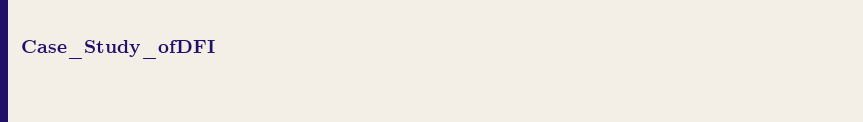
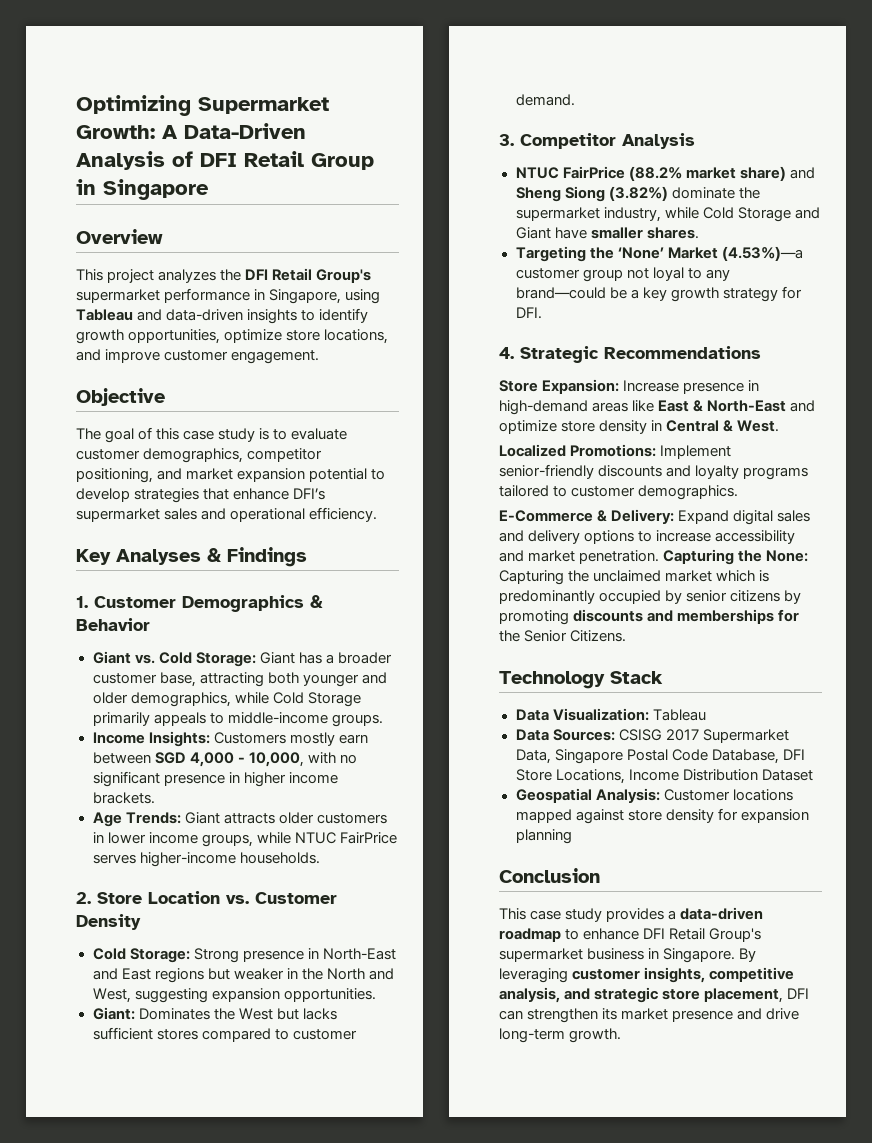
[21,40,215,59] Case_Study_ofDFI -> [76,95,329,116] [76,123,306,139] [76,151,374,170] [76,179,209,200] [76,229,163,244] [76,268,372,283] [76,288,381,304] [76,308,369,324] [76,329,389,344] [76,349,320,364] [76,388,165,406] [76,427,348,443] [76,448,323,463] [76,468,386,483] [76,488,326,503] [76,507,378,522] [76,547,307,567] [76,595,323,612] [76,618,150,631] [92,651,392,667] [92,672,387,687] [92,692,361,707] [92,712,383,727] [92,731,368,747] [92,752,357,767] [92,771,338,787] [92,792,155,804] [92,812,387,827] [92,832,397,847] [92,852,320,867] [76,891,337,904] [76,914,141,930] [92,948,396,963] [92,968,394,983] [92,988,376,1003] [92,1007,337,1020] [92,1027,357,1042] [515,94,575,106] [499,133,695,149] [515,166,815,181] [515,186,760,202] [515,207,820,222] [515,227,699,239] [515,246,803,262] [515,267,730,282] [515,286,802,302] [515,307,542,319] [499,346,761,363] [499,379,760,394] [499,400,816,415] [499,420,780,434] [499,444,732,459] [499,464,809,480] [499,485,739,500] [499,509,811,525] [499,530,796,544] [499,549,809,565] [499,570,770,585] [499,590,802,604] [499,609,800,625] [499,630,627,642] [499,671,663,689] [515,708,706,721] [515,729,789,743] [515,749,805,764] [515,769,813,784] [515,788,793,803] [515,808,809,824] [515,829,572,844] [499,868,600,883] [499,907,764,922] [499,928,762,942] [499,948,757,963] [499,967,795,983] [499,987,810,1003] [499,1008,800,1023] [499,1028,622,1043] Optimizing Supermarket Growth: A Data-Driven Analysis of DFI Retail Group in Singapore // Overview // This project analyzes the DFI Retail Group's supermarket performance in Singapore, using Tableau and data-driven insights to identify growth opportunities, optimize store locations, and improve customer engagement. // Objective // The goal of this case study is to evaluate customer demographics, competitor positioning, and market expansion potential to develop strategies that enhance DFI’s supermarket sales and operational efficiency. // Key Analyses & Findings // 1. Customer Demographics & Behavior // Giant vs. Cold Storage: Giant has a broader customer base, attracting both younger and older demographics, while Cold Storage primarily appeals to middle-income groups. // Income Insights: Customers mostly earn between SGD 4,000 - 10,000, with no significant presence in higher income brackets. // Age Trends: Giant attracts older customers in lower income groups, while NTUC FairPrice serves higher-income households. // 2. Store Location vs. Customer Density // Cold Storage: Strong presence in North-East and East regions but weaker in the North and West, suggesting expansion opportunities. // Giant: Dominates the West but lacks sufficient stores compared to customer demand. // 3. Competitor Analysis // NTUC FairPrice (88.2% market share) and Sheng Siong (3.82%) dominate the supermarket industry, while Cold Storage and Giant have smaller shares. // Targeting the ‘None’ Market (4.53%)—a customer group not loyal to any brand—could be a key growth strategy for DFI. // 4. Strategic Recommendations // Store Expansion: Increase presence in high-demand areas like East & North-East and optimize store density in Central & West. // Localized Promotions: Implement senior-friendly discounts and loyalty programs tailored to customer demographics. // E-Commerce & Delivery: Expand digital sales and delivery options to increase accessibility and market penetration. Capturing the None: Capturing the unclaimed market which is predominantly occupied by senior citizens by promoting discounts and memberships for the Senior Citizens. // Technology Stack // Data Visualization: Tableau // Data Sources: CSISG 2017 Supermarket Data, Singapore Postal Code Database, DFI Store Locations, Income Distribution Dataset // Geospatial Analysis: Customer locations mapped against store density for expansion planning // Conclusion // This case study provides a data-driven roadmap to enhance DFI Retail Group's supermarket business in Singapore. By leveraging customer insights, competitive analysis, and strategic store placement, DFI can strengthen its market presence and drive long-term growth.

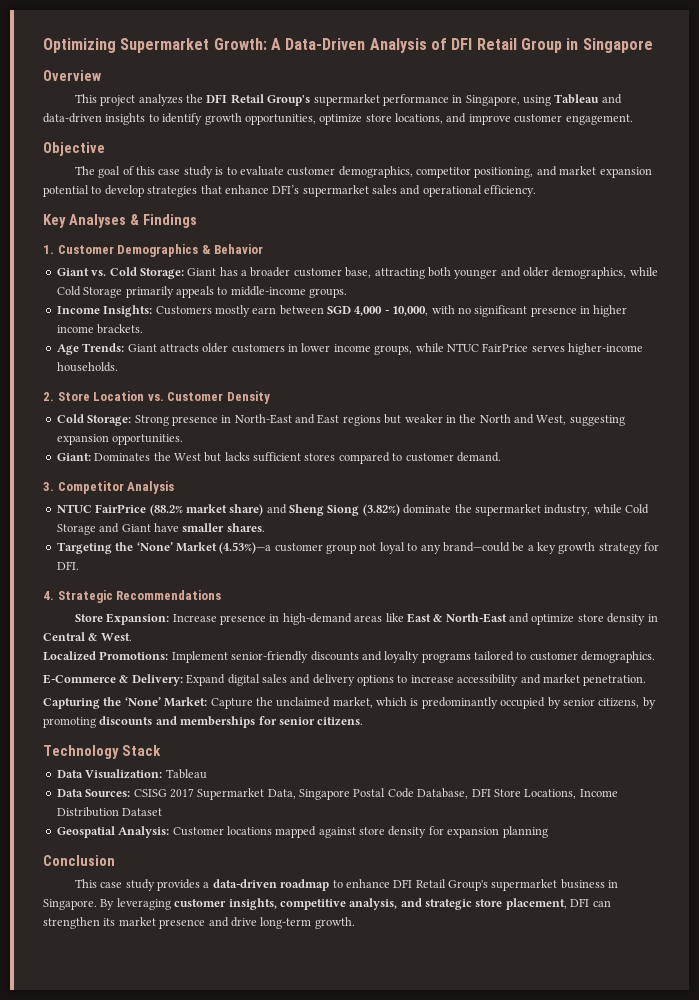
[663,549,809,565] [499,570,564,585] Capturing the None: Capturing -> [43,697,253,709] // Capturing the ‘None’ Market: Capture
[665,570,713,582] market -> [332,697,373,708] market,
[730,590,781,602] citizens -> [598,698,640,708] citizens,
[499,630,627,642] the Senior Citizens. -> [278,717,364,726] senior citizens.

